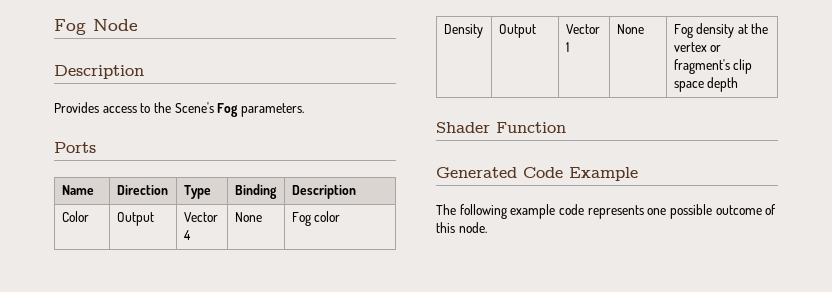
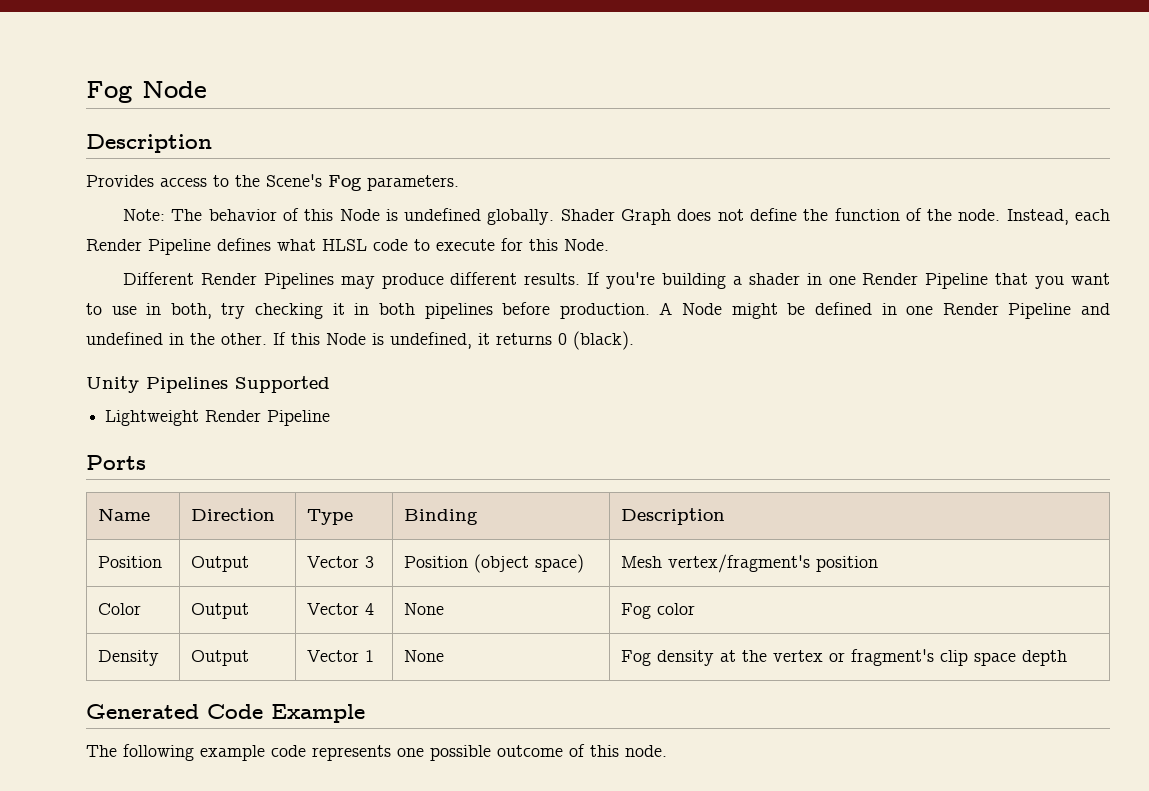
(304, 110) none -> [123,208,1110,225] [86,238,609,255] [123,272,1110,289] [86,302,1110,319] [86,331,634,350] [86,376,330,393] [105,410,331,426] // Note: The behavior of this Node is undefined globally. Shader Graph does not define the function of the node. Instead, each Render Pipeline defines what HLSL code to execute for this Node. // Different Render Pipelines may produce different results. If you're building a shader in one Render Pipeline that you want to use in both, try checking it in both pipelines before production. A Node might be defined in one Render Pipeline and undefined in the other. If this Node is undefined, it returns 0 (black). // Unity Pipelines Supported // Lightweight Render Pipeline
(356, 192) none -> [97,556,162,568] [190,556,249,572] [306,556,374,568] [403,554,584,573] [620,554,878,573] // Position | Output | Vector 3 | Position (object space) | Mesh vertex/fragment's position
[436,122,566,133] // Shader Function -> (1067, 658) none

